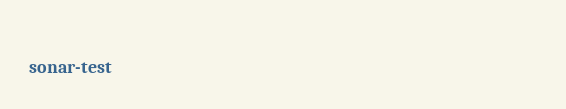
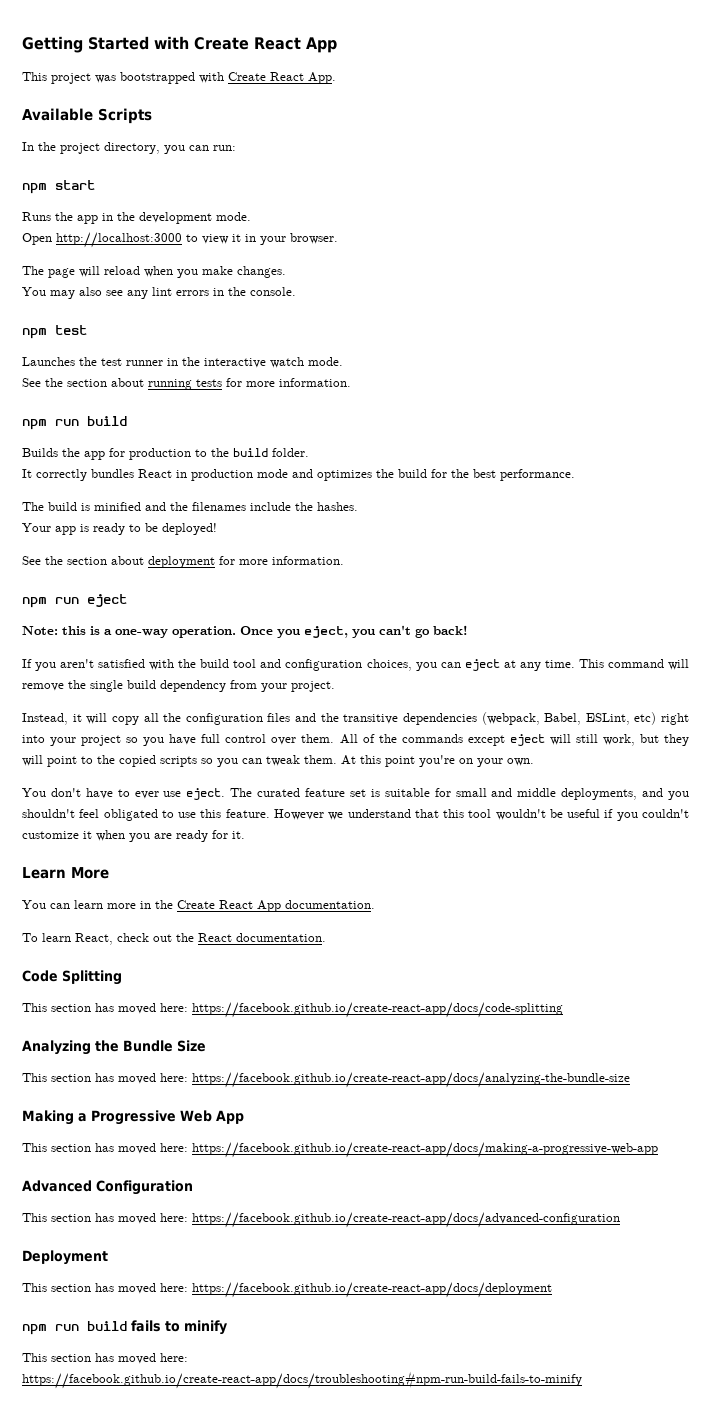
[29,62,112,73] sonar-test -> [22,36,337,53] [22,72,336,84] [22,108,152,124] [22,142,236,154] [22,180,95,194] [22,212,251,224] [22,232,338,248] [22,266,286,278] [22,287,296,299] [22,325,87,339] [22,357,343,368] [22,378,351,390] [22,416,127,430] [22,448,309,460] [22,469,575,481] [22,502,358,511] [22,523,217,535] [22,556,344,568] [22,594,127,608] [22,625,468,638] [22,659,689,671] [22,680,335,692] [22,712,689,725] [22,734,689,746] [22,755,534,767] [22,788,690,800] [22,809,690,821] [22,830,245,842] [22,867,109,879] [22,900,375,912] [22,933,326,945] [22,970,122,985] [22,1002,563,1018] [22,1040,206,1055] [22,1072,630,1088] [22,1110,244,1125] [22,1142,658,1158] [22,1180,193,1195] [22,1212,620,1228] [22,1250,108,1265] [22,1282,552,1298] [22,1320,227,1335] [22,1353,188,1364] [22,1371,582,1389] Getting Started with Create React App // This project was bootstrapped with Create React App. // Available Scripts // In the project directory, you can run: // npm start // Runs the app in the development mode. // Open http://localhost:3000 to view it in your browser. // The page will reload when you make changes. // You may also see any lint errors in the console. // npm test // Launches the test runner in the interactive watch mode. // See the section about running tests for more information. // npm run build // Builds the app for production to the build folder. // It correctly bundles React in production mode and optimizes the build for the best performance. // The build is minified and the filenames include the hashes. // Your app is ready to be deployed! // See the section about deployment for more information. // npm run eject // Note: this is a one-way operation. Once you eject, you can't go back! // If you aren't satisfied with the build tool and configuration choices, you can eject at any time. This command will remove the single build dependency from your project. // Instead, it will copy all the configuration files and the transitive dependencies (webpack, Babel, ESLint, etc) right into your project so you have full control over them. All of the commands except eject will still work, but they will point to the copied scripts so you can tweak them. At this point you're on your own. // You don't have to ever use eject. The curated feature set is suitable for small and middle deployments, and you shouldn't feel obligated to use this feature. However we understand that this tool wouldn't be useful if you couldn't customize it when you are ready for it. // Learn More // You can learn more in the Create React App documentation. // To learn React, check out the React documentation. // Code Splitting // This section has moved here: https://facebook.github.io/create-react-app/docs/code-splitting // Analyzing the Bundle Size // This section has moved here: https://facebook.github.io/create-react-app/docs/analyzing-the-bundle-size // Making a Progressive Web App // This section has moved here: https://facebook.github.io/create-react-app/docs/making-a-progressive-web-app // Advanced Configuration // This section has moved here: https://facebook.github.io/create-react-app/docs/advanced-configuration // Deployment // This section has moved here: https://facebook.github.io/create-react-app/docs/deployment // npm run build fails to minify // This section has moved here: https://facebook.github.io/create-react-app/docs/troubleshooting#npm-run-build-fails-to-minify

